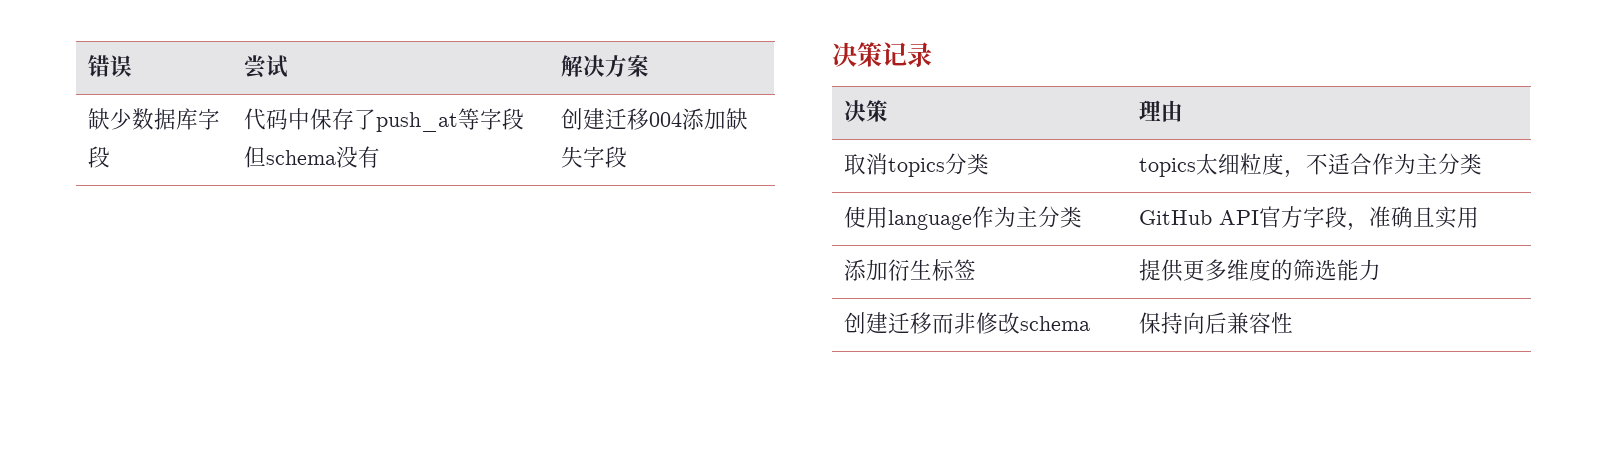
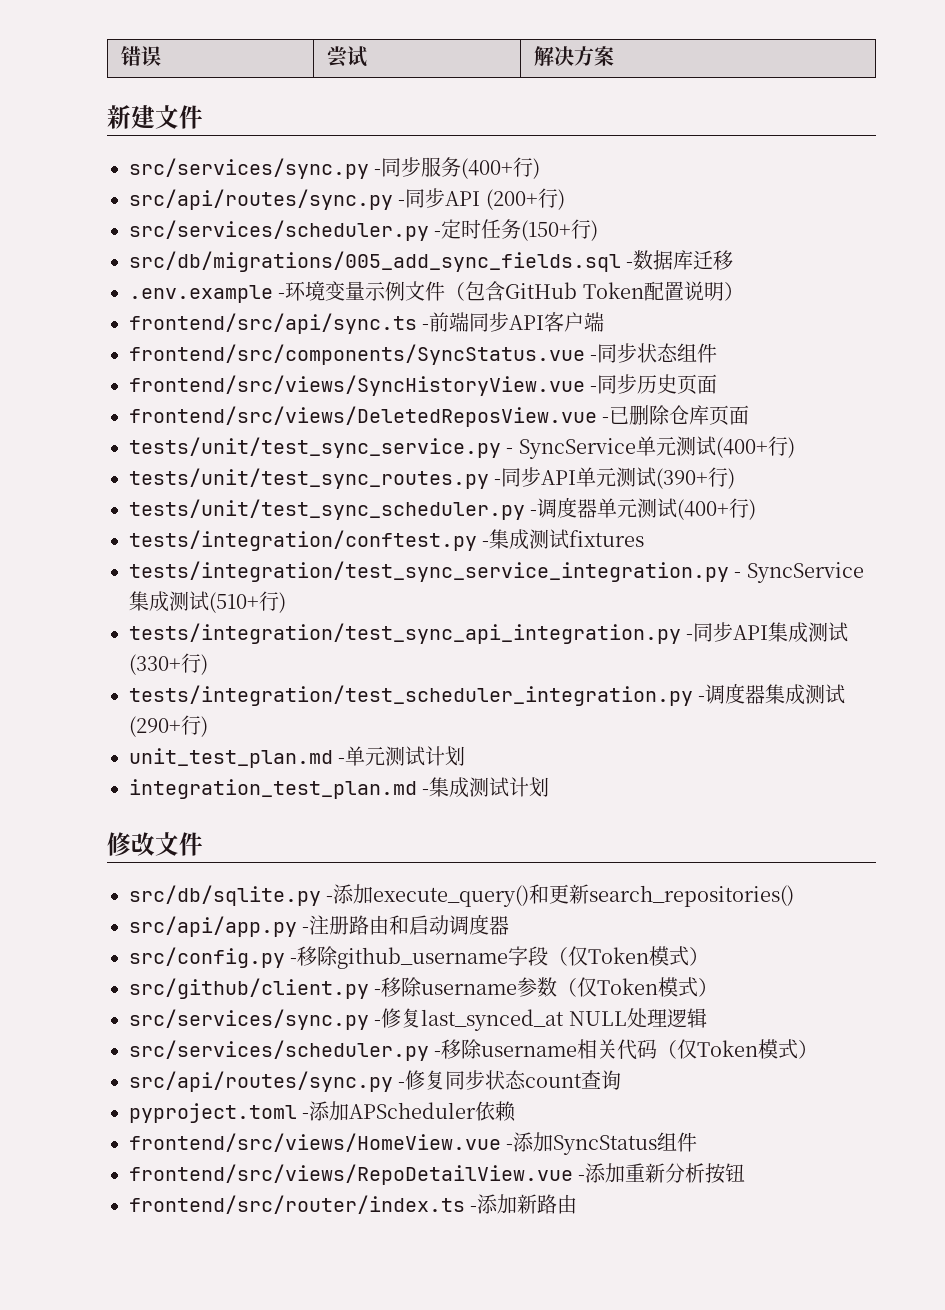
[88,108,221,130] [88,146,111,168] [244,108,525,132] [244,146,381,168] [561,108,749,130] [561,146,628,168] [832,42,932,67] [844,100,889,122] [1139,100,1184,122] [844,153,990,177] [1139,153,1483,178] [844,206,1083,230] [1139,206,1480,231] [844,259,977,281] [1139,259,1382,282] [844,312,1091,334] [1139,312,1294,334] // 缺少数据库字段 | 代码中保存了push_at等字段但schema没有 | 创建迁移004添加缺失字段 // 决策记录 // 决策 | 理由 // 取消topics分类 | topics太细粒度，不适合作为主分类 // 使用language作为主分类 | GitHub API官方字段，准确且实用 // 添加衍生标签 | 提供更多维度的筛选能力 // 创建迁移而非修改schema | 保持向后兼容性 -> [107,105,203,129] [129,157,541,179] [129,188,565,210] [129,219,599,241] [129,250,734,272] [129,281,744,303] [129,312,605,334] [129,343,718,365] [129,374,718,396] [129,405,750,427] [129,436,795,459] [129,467,736,489] [129,497,757,520] [129,529,645,551] [129,561,864,583] [129,591,286,613] [129,622,849,644] [129,653,208,675] [129,683,846,706] [129,715,208,737] [129,746,466,768] [129,777,550,799] [107,832,203,856] [129,884,795,907] [129,914,510,937] [129,946,710,969] [129,977,719,999] [129,1008,707,1031] [129,1039,819,1061] [129,1070,622,1092] [129,1101,517,1123] [129,1132,698,1155] [129,1163,746,1185] [129,1194,578,1214] // 新建文件 // src/services/sync.py -同步服务(400+行) // src/api/routes/sync.py -同步API (200+行) // src/services/scheduler.py -定时任务(150+行) // src/db/migrations/005_add_sync_fields.sql -数据库迁移 // .env.example -环境变量示例文件（包含GitHub Token配置说明） // frontend/src/api/sync.ts -前端同步API客户端 // frontend/src/components/SyncStatus.vue -同步状态组件 // frontend/src/views/SyncHistoryView.vue -同步历史页面 // frontend/src/views/DeletedReposView.vue -已删除仓库页面 // tests/unit/test_sync_service.py - SyncService单元测试(400+行) // tests/unit/test_sync_routes.py -同步API单元测试(390+行) // tests/unit/test_sync_scheduler.py -调度器单元测试(400+行) // tests/integration/conftest.py -集成测试fixtures // tests/integration/test_sync_service_integration.py - SyncService集成测试(510+行) // tests/integration/test_sync_api_integration.py -同步API集成测试(330+行) // tests/integration/test_scheduler_integration.py -调度器集成测试(290+行) // unit_test_plan.md -单元测试计划 // integration_test_plan.md -集成测试计划 // 修改文件 // src/db/sqlite.py -添加execute_query()和更新search_repositories() // src/api/app.py -注册路由和启动调度器 // src/config.py -移除github_username字段（仅Token模式） // src/github/client.py -移除username参数（仅Token模式） // src/services/sync.py -修复last_synced_at NULL处理逻辑 // src/services/scheduler.py -移除username相关代码（仅Token模式） // src/api/routes/sync.py -修复同步状态count查询 // pyproject.toml -添加APScheduler依赖 // frontend/src/views/HomeView.vue -添加SyncStatus组件 // frontend/src/views/RepoDetailView.vue -添加重新分析按钮 // frontend/src/router/index.ts -添加新路由

